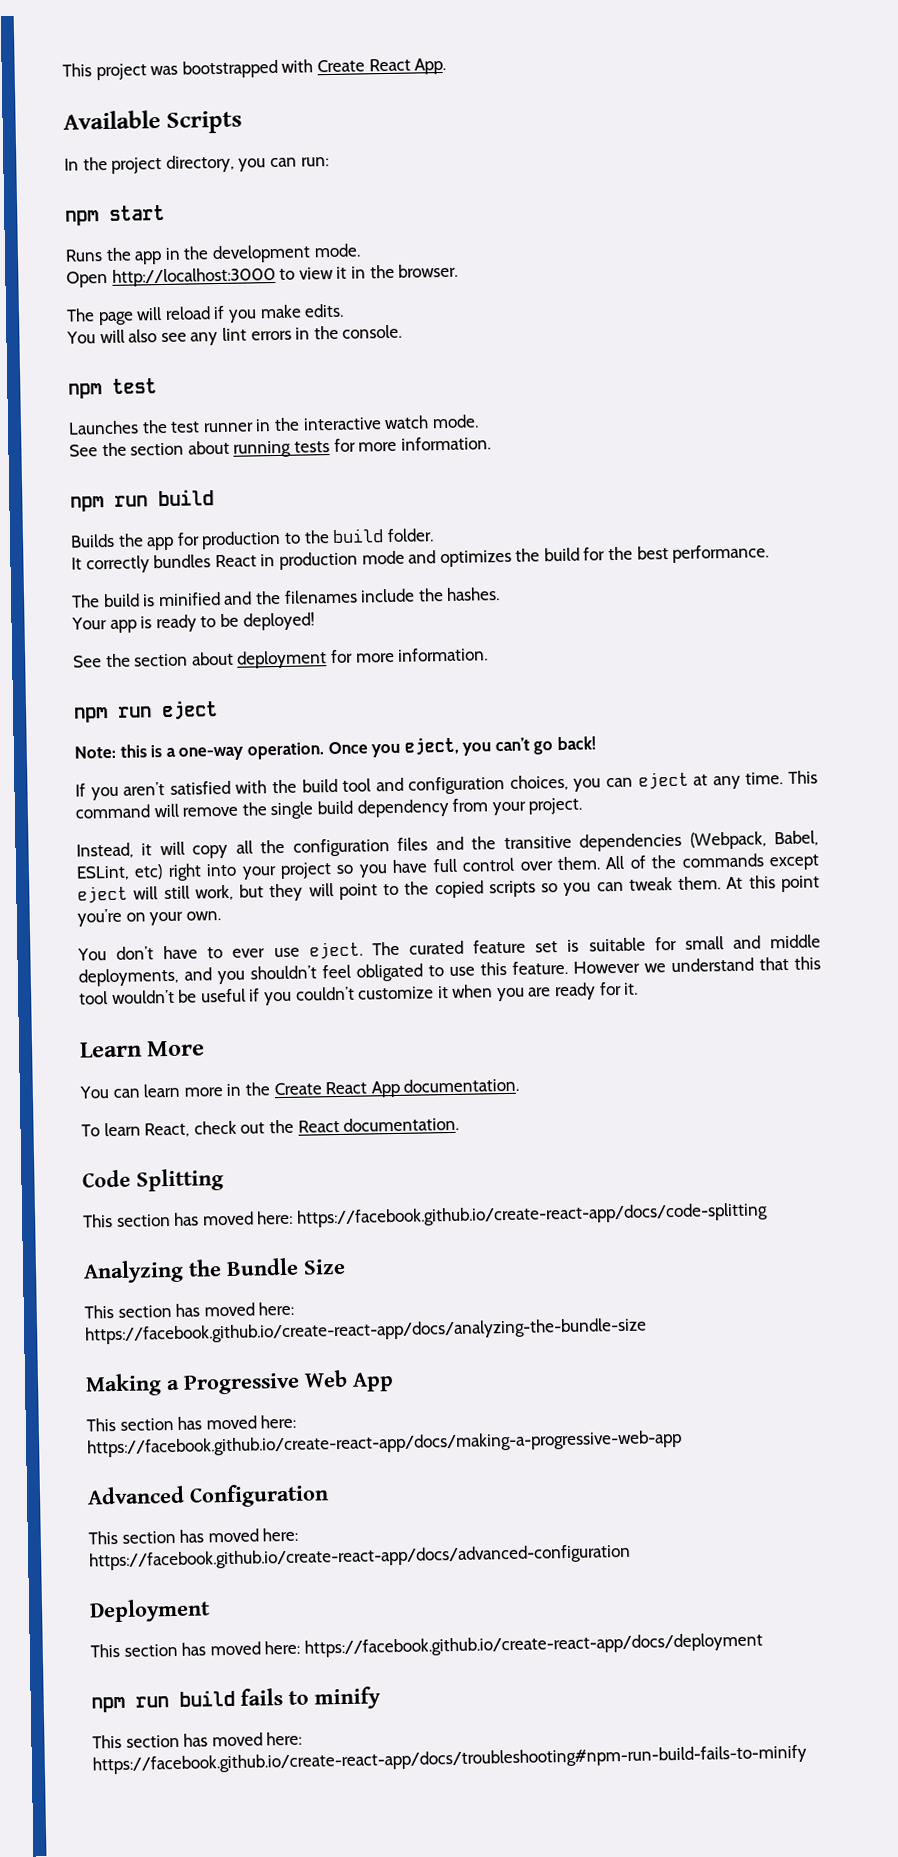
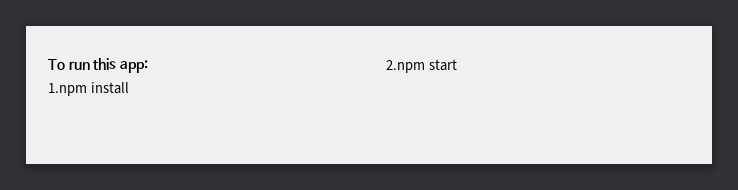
[62,57,447,81] [63,110,243,134] [64,154,329,174] [65,204,165,226] [65,243,361,265] [66,263,459,288] [66,303,345,326] [66,324,403,346] [68,378,157,399] [68,414,479,435] [69,436,491,458] [70,489,214,512] [70,528,434,551] [71,544,770,574] [71,587,501,608] [71,612,315,633] [73,647,489,669] [74,700,218,723] [74,736,597,761] [75,770,819,801] [75,797,583,820] [76,830,819,859] [76,853,820,881] [77,875,821,904] [77,908,221,927] [77,934,821,961] [78,956,821,987] [79,981,639,1006] [79,1040,206,1058] [79,1077,520,1099] [81,1116,460,1138] [82,1168,224,1192] [83,1202,768,1228] [83,1257,346,1284] [84,1301,295,1319] [85,1317,647,1345] [85,1369,394,1397] [86,1414,297,1432] [87,1429,682,1458] [87,1483,329,1508] [88,1527,299,1545] [89,1543,631,1571] [89,1598,211,1623] [90,1632,763,1658] [91,1686,381,1713] [92,1731,303,1749] [92,1744,807,1775] This project was bootstrapped with Create React App. // Available Scripts // In the project directory, you can run: // npm start // Runs the app in the development mode. // Open http://localhost:3000 to view it in the browser. // The page will reload if you make edits. // You will also see any lint errors in the console. // npm test // Launches the test runner in the interactive watch mode. // See the section about running tests for more information. // npm run build // Builds the app for production to the build folder. // It correctly bundles React in production mode and optimizes the build for the best performance. // The build is minified and the filenames include the hashes. // Your app is ready to be deployed! // See the section about deployment for more information. // npm run eject // Note: this is a one-way operation. Once you eject, you can’t go back! // If you aren’t satisfied with the build tool and configuration choices, you can eject at any time. This command will remove the single build dependency from your project. // Instead, it will copy all the configuration files and the transitive dependencies (Webpack, Babel, ESLint, etc) right into your project so you have full control over them. All of the commands except eject will still work, but they will point to the copied scripts so you can tweak them. At this point you’re on your own. // You don’t have to ever use eject. The curated feature set is suitable for small and middle deployments, and you shouldn’t feel obligated to use this feature. However we understand that this tool wouldn’t be useful if you couldn’t customize it when you are ready for it. // Learn More // You can learn more in the Create React App documentation. // To learn React, check out the React documentation. // Code Splitting // This section has moved here: https://facebook.github.io/create-react-app/docs/code-splitting // Analyzing the Bundle Size // This section has moved here: https://facebook.github.io/create-react-app/docs/analyzing-the-bundle-size // Making a Progressive Web App // This section has moved here: https://facebook.github.io/create-react-app/docs/making-a-progressive-web-app // Advanced Configuration // This section has moved here: https://facebook.github.io/create-react-app/docs/advanced-configuration // Deployment // This section has moved here: https://facebook.github.io/create-react-app/docs/deployment // npm run build fails to minify // This section has moved here: https://facebook.github.io/create-react-app/docs/troubleshooting#npm-run-build-fails-to-minify -> [48,58,148,73] [48,82,129,96] [386,59,457,73] To run this app: // 1.npm install // 2.npm start

